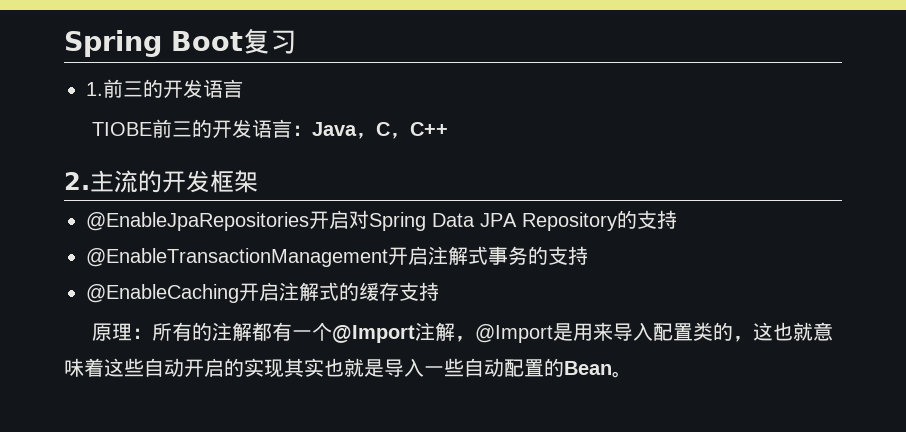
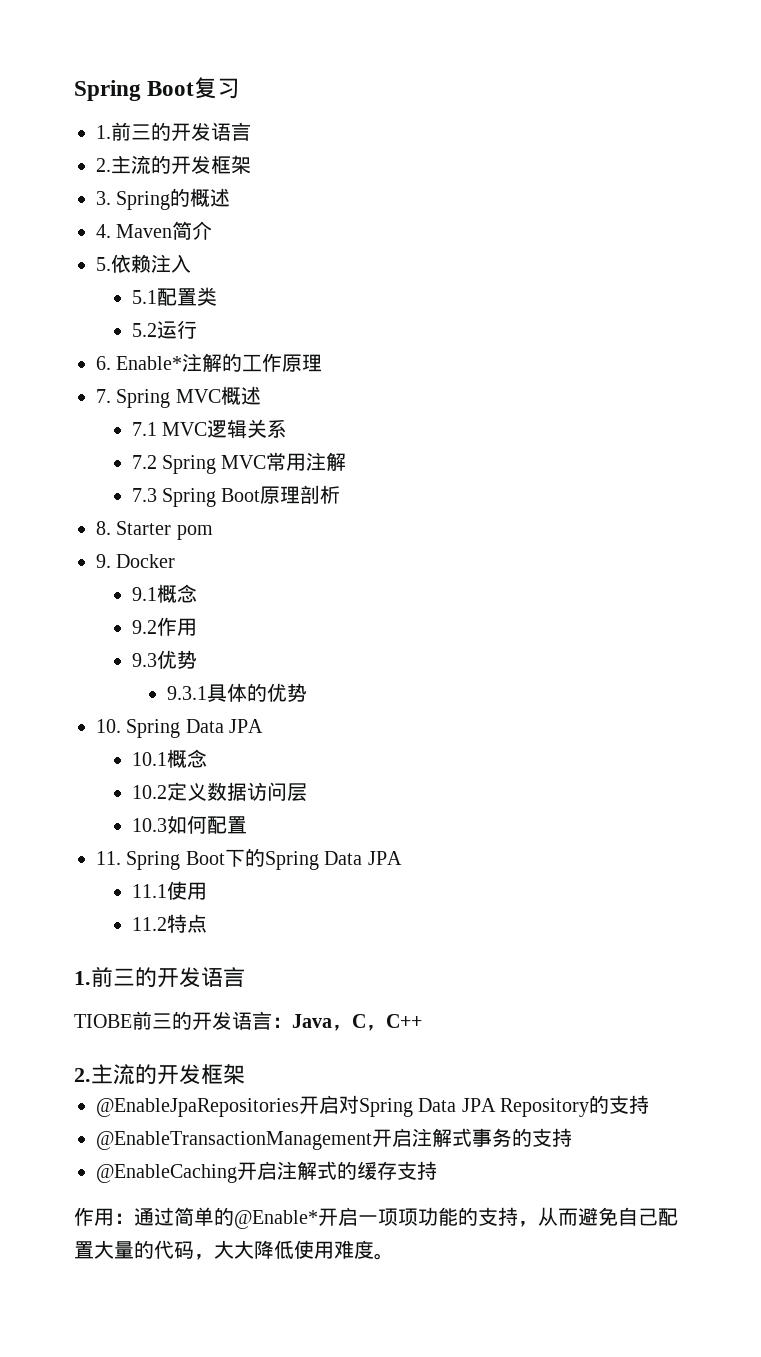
(243, 88) none -> [96,155,251,174] [96,188,231,210] [96,221,213,240] [96,254,191,273] [131,287,217,306] [131,320,197,339] [96,353,323,372] [96,386,261,408] [131,419,288,439] [131,452,347,474] [131,485,341,507] [96,521,213,540] [96,554,176,568] [131,584,197,603] [131,617,197,636] [131,650,197,669] [167,683,308,702] [96,719,264,738] [131,749,207,768] [131,782,307,802] [131,815,247,834] [96,848,402,870] [131,881,207,900] [131,914,207,933] [74,966,245,988] // 2.主流的开发框架 // 3. Spring的概述 // 4. Maven简介 // 5.依赖注入 // 5.1配置类 // 5.2运行 // 6. Enable*注解的工作原理 // 7. Spring MVC概述 // 7.1 MVC逻辑关系 // 7.2 Spring MVC常用注解 // 7.3 Spring Boot原理剖析 // 8. Starter pom // 9. Docker // 9.1概念 // 9.2作用 // 9.3优势 // 9.3.1具体的优势 // 10. Spring Data JPA // 10.1概念 // 10.2定义数据访问层 // 10.3如何配置 // 11. Spring Boot下的Spring Data JPA // 11.1使用 // 11.2特点 // 1.前三的开发语言
[92,322,834,343] [64,358,612,378] 原理：所有的注解都有一个@Import注解，@Import是用来导入配置类的，这也就意味着这些自动开启的实现其实也就是导入一些自动配置的Bean -> [74,1207,678,1229] [74,1240,374,1260] 作用：通过简单的@Enable*开启一项项功能的支持，从而避免自己配置大量的代码，大大降低使用难度

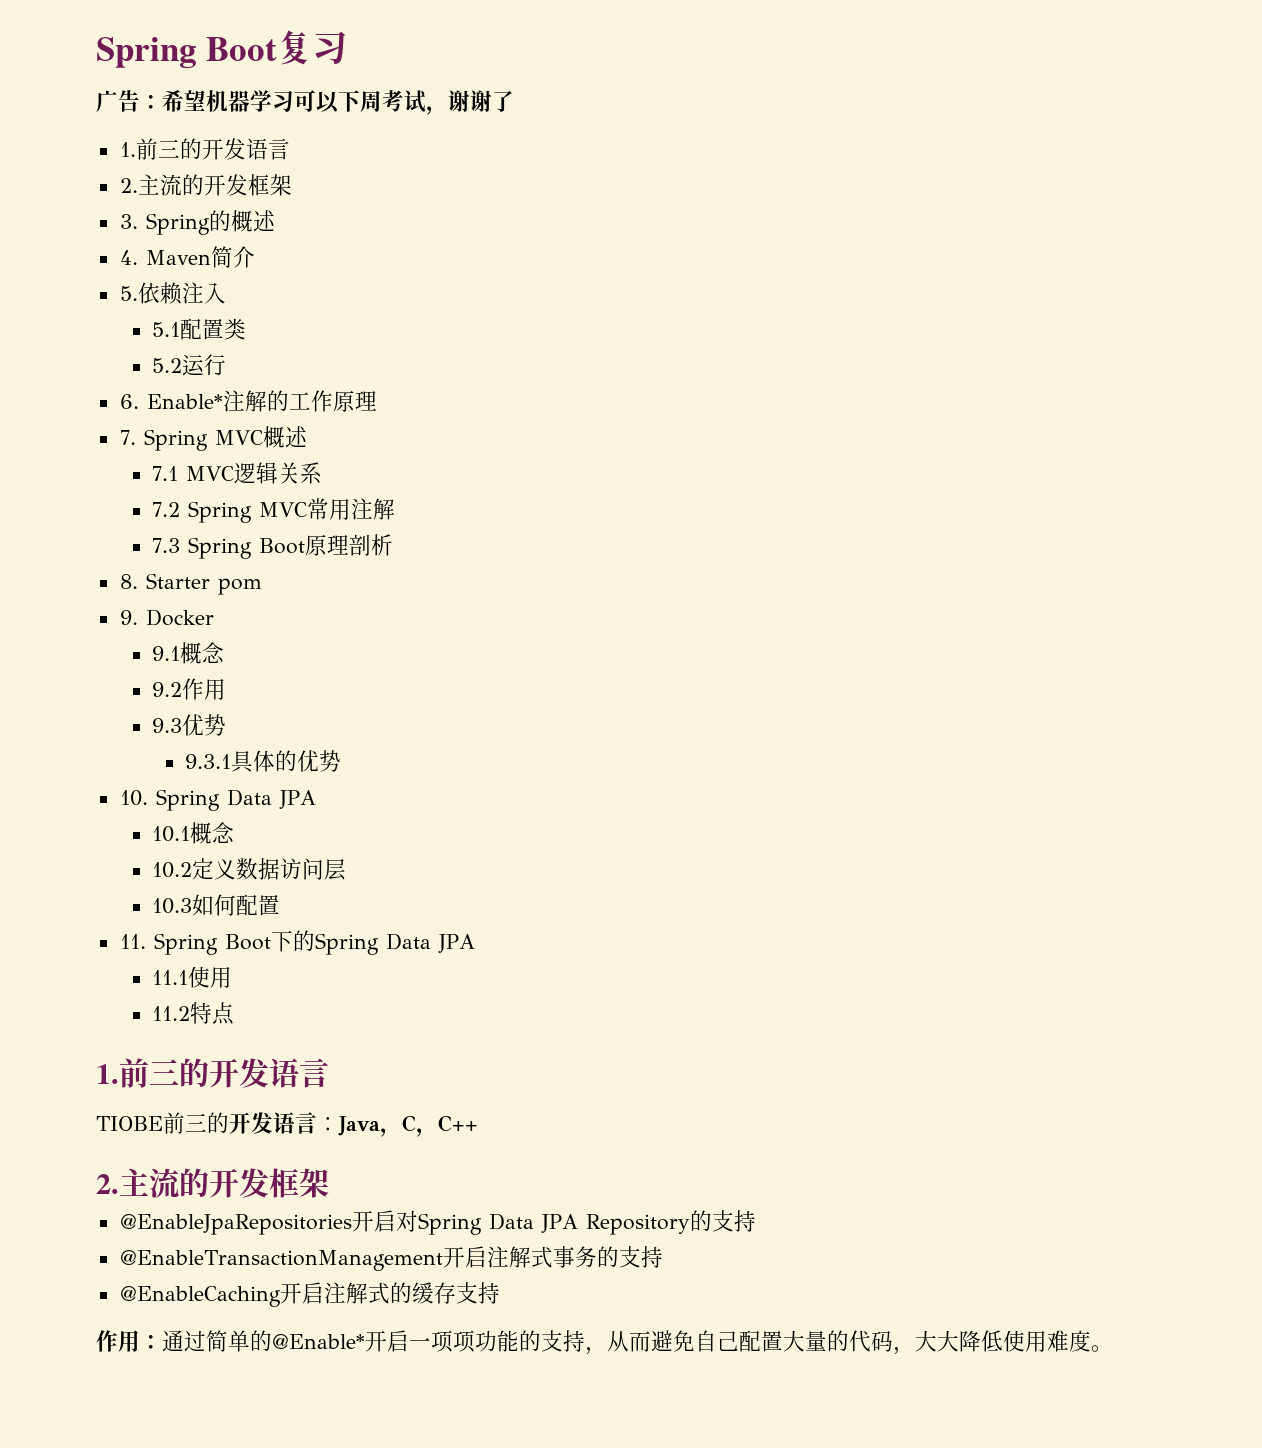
(241, 88) none -> [96,90,514,115] // 广告：希望机器学习可以下周考试，谢谢了

